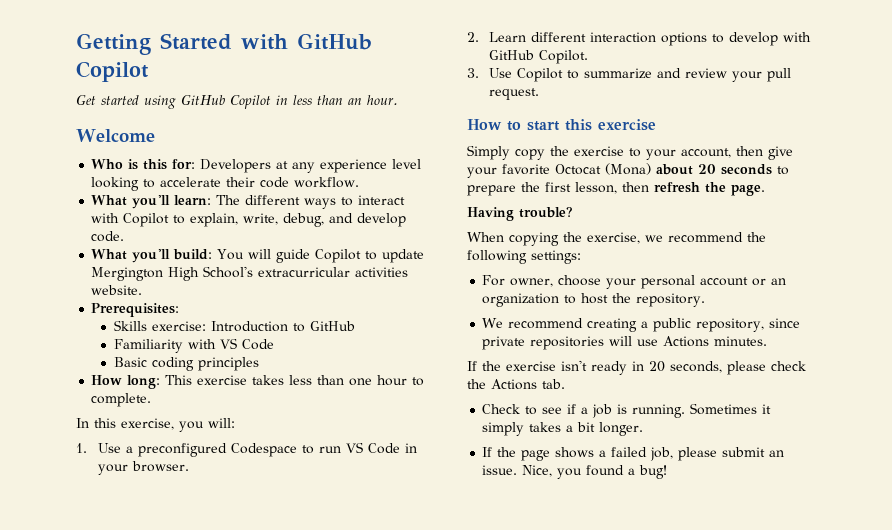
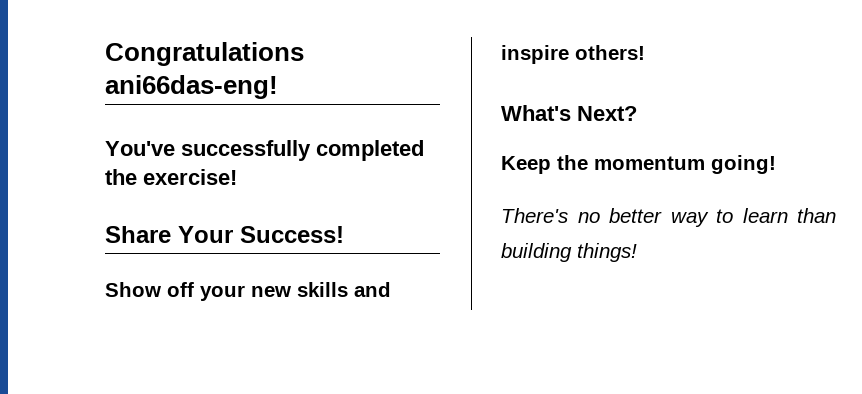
[76,33,372,55] [76,61,149,82] [76,95,398,109] [76,129,155,142] [91,159,422,173] [91,177,360,191] [91,195,406,209] [91,213,407,227] [91,231,125,242] [91,249,425,263] [91,266,409,281] [91,285,143,295] [91,303,180,317] [113,320,355,332] [113,338,274,353] [113,357,259,371] [91,375,425,389] [91,393,152,407] [76,418,235,432] [76,442,418,457] [98,461,190,475] [467,32,812,46] [489,50,589,64] [467,68,792,82] [489,88,540,100] [467,119,656,131] [467,145,793,160] [467,163,789,178] [467,182,765,196] [467,207,573,221] [467,232,766,246] [467,250,581,264] [482,275,787,289] [482,293,706,307] [482,318,801,332] [482,336,768,350] [467,360,806,375] [467,379,565,390] [482,403,772,418] [482,422,644,436] [482,447,785,461] [482,465,668,479] Getting Started with GitHub Copilot // Get started using GitHub Copilot in less than an hour. // Welcome // Who is this for: Developers at any experience level looking to accelerate their code workflow. // What you'll learn: The different ways to interact with Copilot to explain, write, debug, and develop code. // What you'll build: You will guide Copilot to update Mergington High School's extracurricular activities website. // Prerequisites: // Skills exercise: Introduction to GitHub // Familiarity with VS Code // Basic coding principles // How long: This exercise takes less than one hour to complete. // In this exercise, you will: // 1. Use a preconfigured Codespace to run VS Code in your browser. // 2. Learn different interaction options to develop with GitHub Copilot. // 3. Use Copilot to summarize and review your pull request. // How to start this exercise // Simply copy the exercise to your account, then give your favorite Octocat (Mona) about 20 seconds to prepare the first lesson, then refresh the page. // Having trouble? // When copying the exercise, we recommend the following settings: // For owner, choose your personal account or an organization to host the repository. // We recommend creating a public repository, since private repositories will use Actions minutes. // If the exercise isn't ready in 20 seconds, please check the Actions tab. // Check to see if a job is running. Sometimes it simply takes a bit longer. // If the page shows a failed job, please submit an issue. Nice, you found a bug! -> [105,42,304,66] [105,75,278,99] [105,140,424,161] [105,169,237,185] [105,226,344,243] [105,282,391,301] [501,45,645,64] [501,105,637,121] [501,155,776,174] [501,208,836,227] [501,243,637,262] Congratulations ani66das-eng! // You've successfully completed the exercise! // Share Your Success! // Show off your new skills and inspire others! // What's Next? // Keep the momentum going! // There's no better way to learn than building things!

